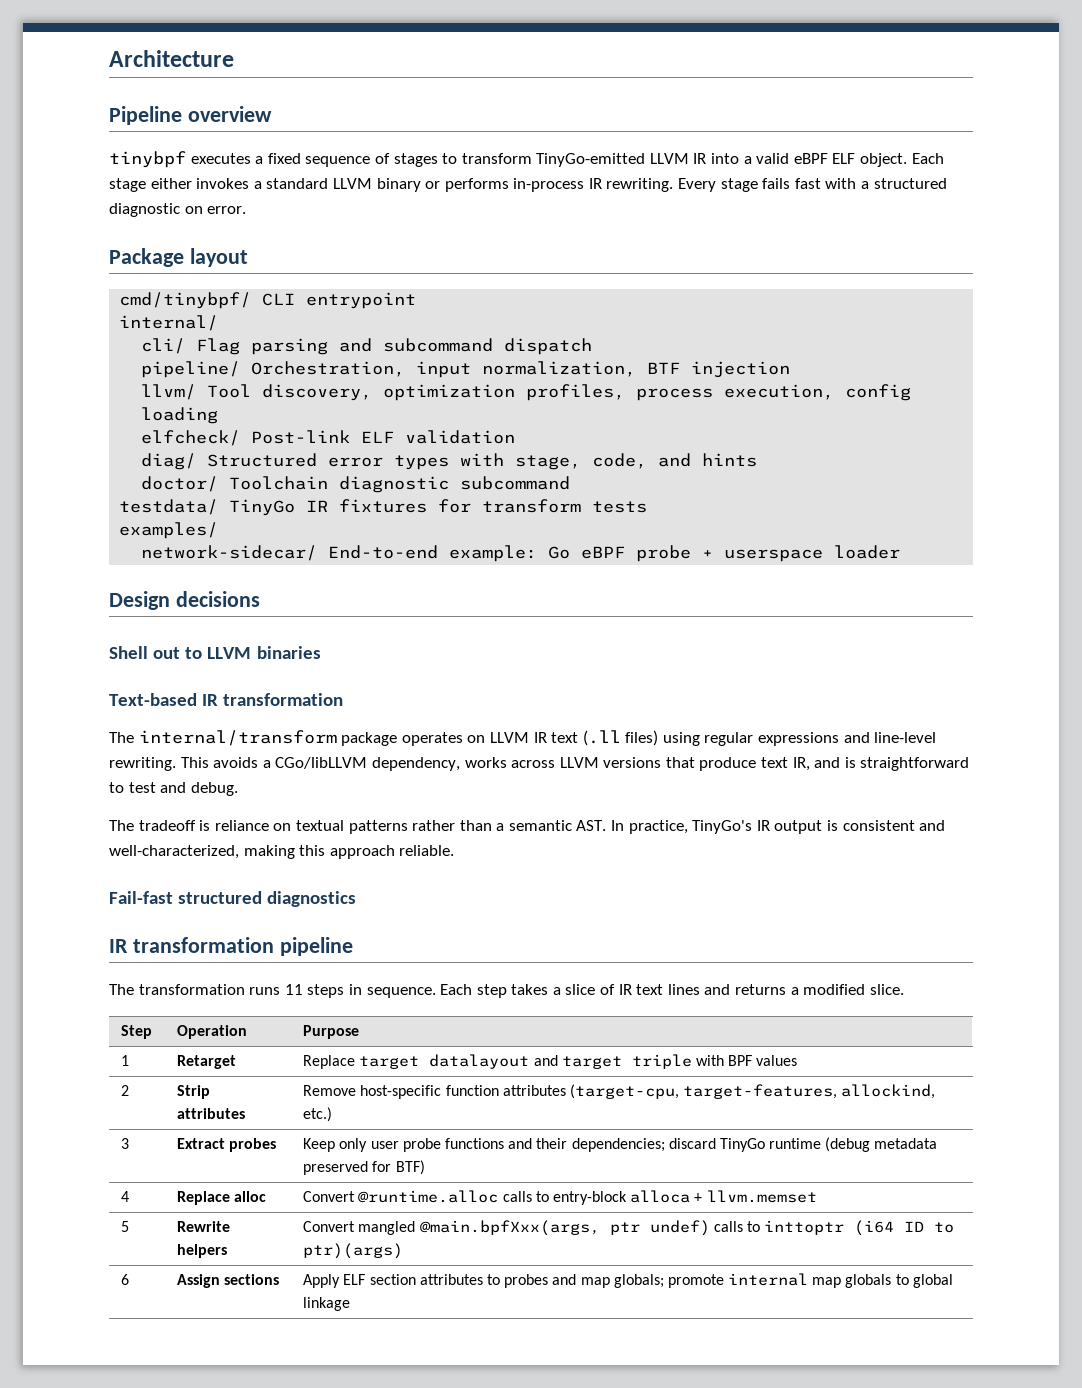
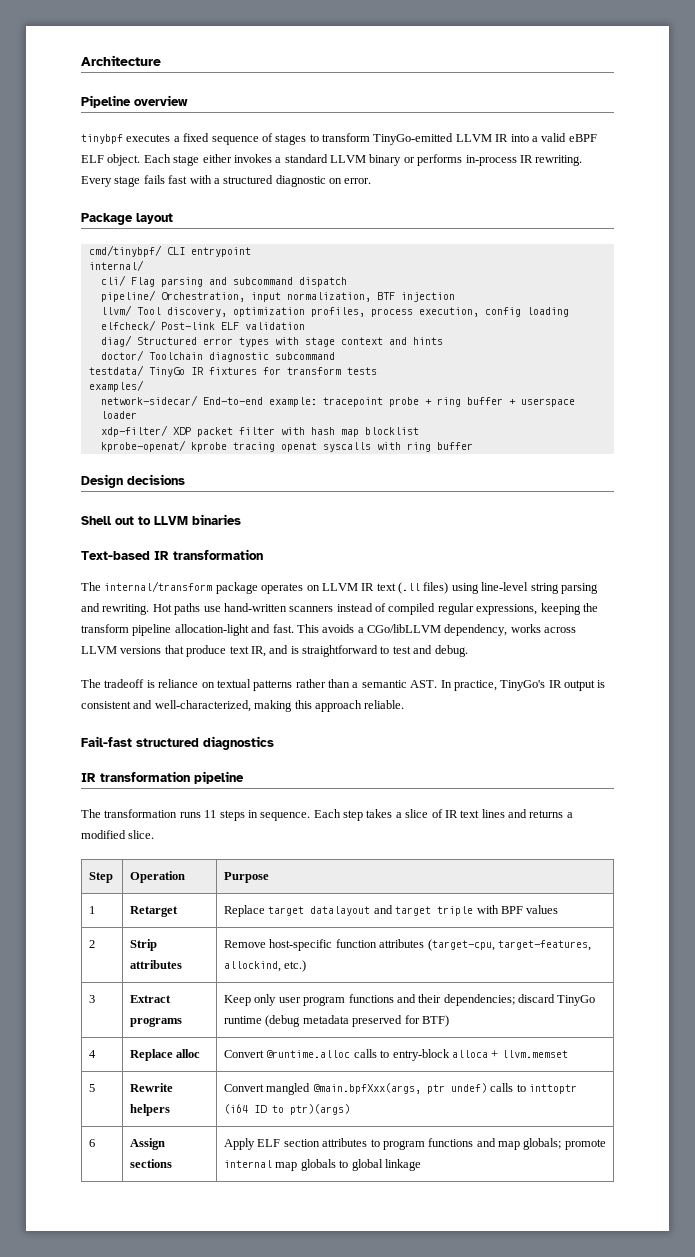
[515,453,648,470] stage, code, -> [304,337,383,347] stage context
[548,545,901,562] Go eBPF probe + userspace loader -> [322,397,575,407] [100,411,137,419] [100,425,419,437] [100,440,473,452] tracepoint probe + ring buffer + userspace loader // xdp-filter/ XDP packet filter with hash map blocklist // kprobe-openat/ kprobe tracing openat syscalls with ring buffer
[704,732,937,746] [109,757,176,771] regular expressions and line-level rewriting. -> [481,582,598,594] [81,603,598,615] [81,624,294,636] line-level string parsing and rewriting. Hot paths use hand-written scanners instead of compiled regular expressions, keeping the transform pipeline allocation-light and fast.
[229,1138,277,1152] probes -> [130,1017,183,1027] programs
[402,1138,441,1152] probe -> [303,996,346,1006] program
[504,1274,549,1288] probes -> [382,1138,474,1150] program functions

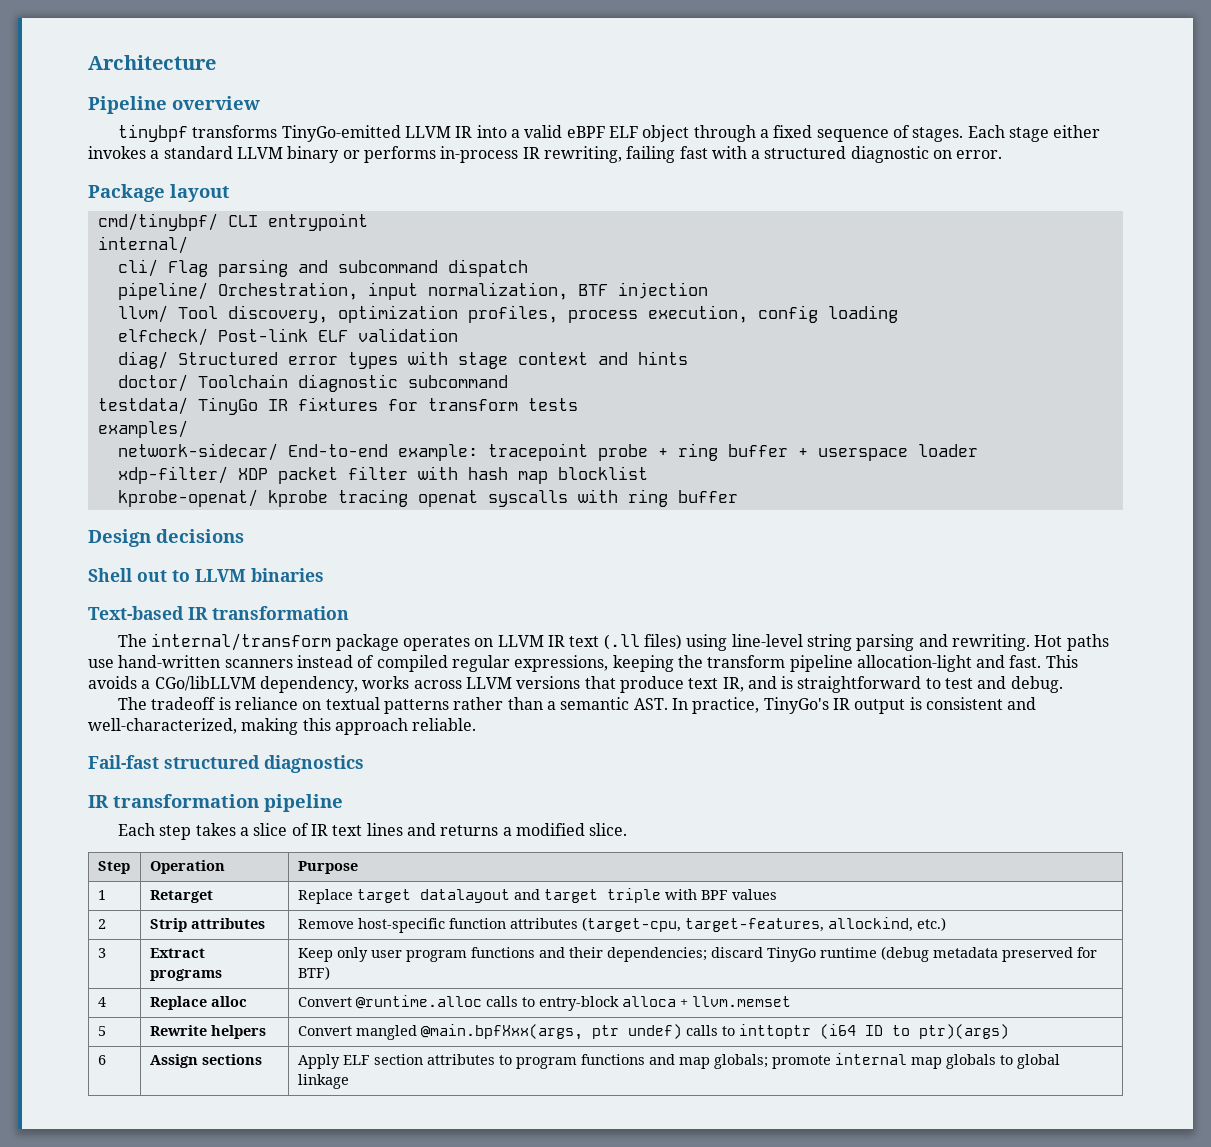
[126,133,370,145] executes a fixed sequence of stages to transform -> [192,125,278,138] transforms
[107,154,141,166] object. -> [642,125,964,142] object through a fixed sequence of stages.
[535,155,583,166] [81,175,165,187] rewriting. Every stage fails -> [543,146,676,163] rewriting, failing
[81,809,311,821] The transformation runs 11 steps in sequence. -> (343, 803) none

